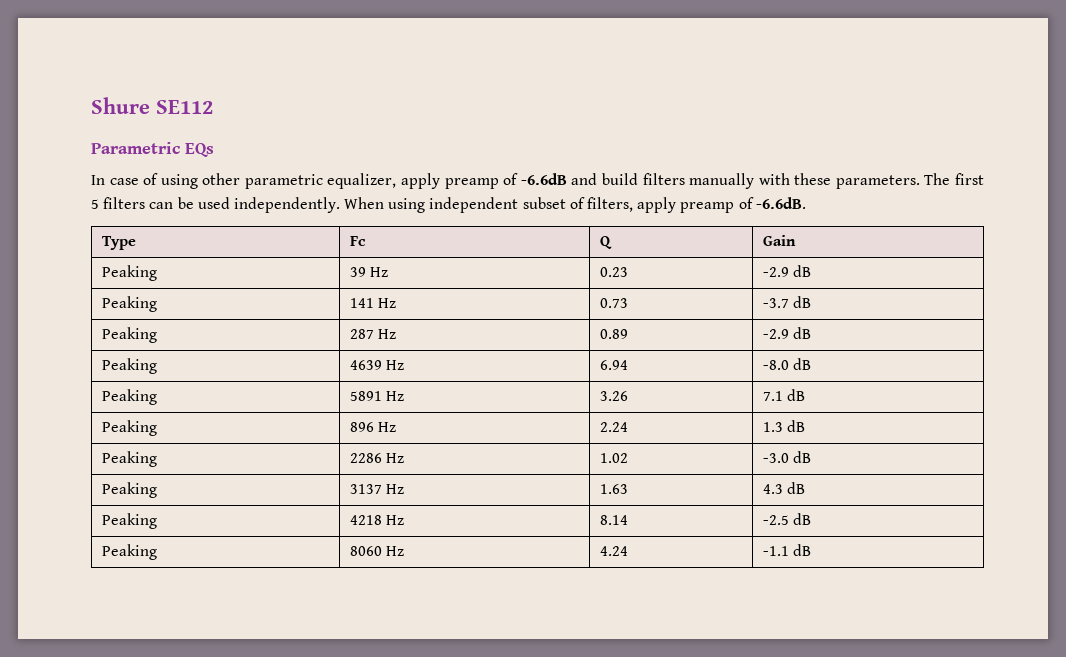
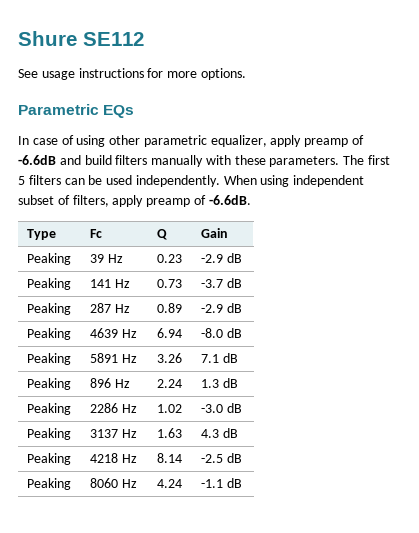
(213, 107) none -> [18,68,246,80] // See usage instructions for more options.

